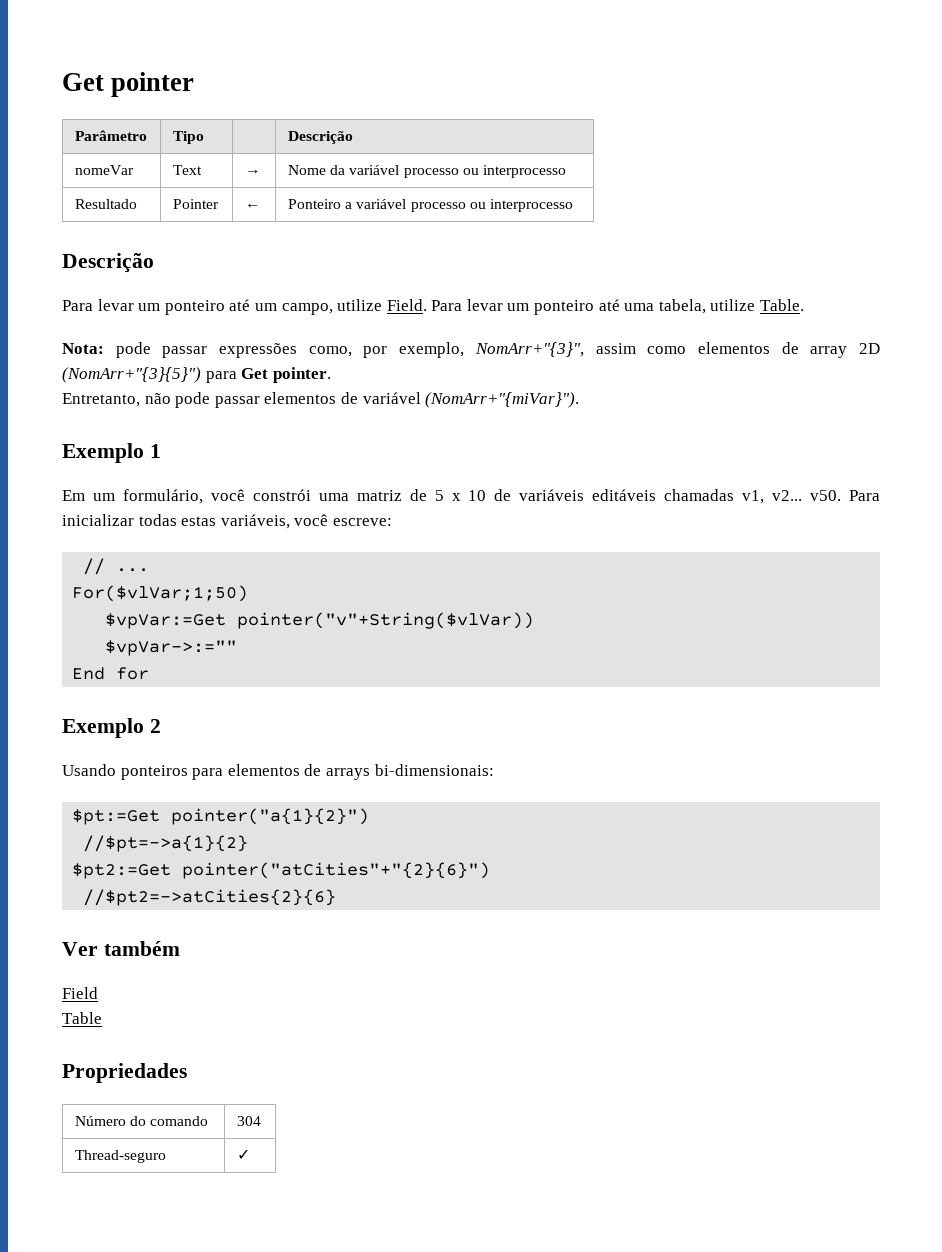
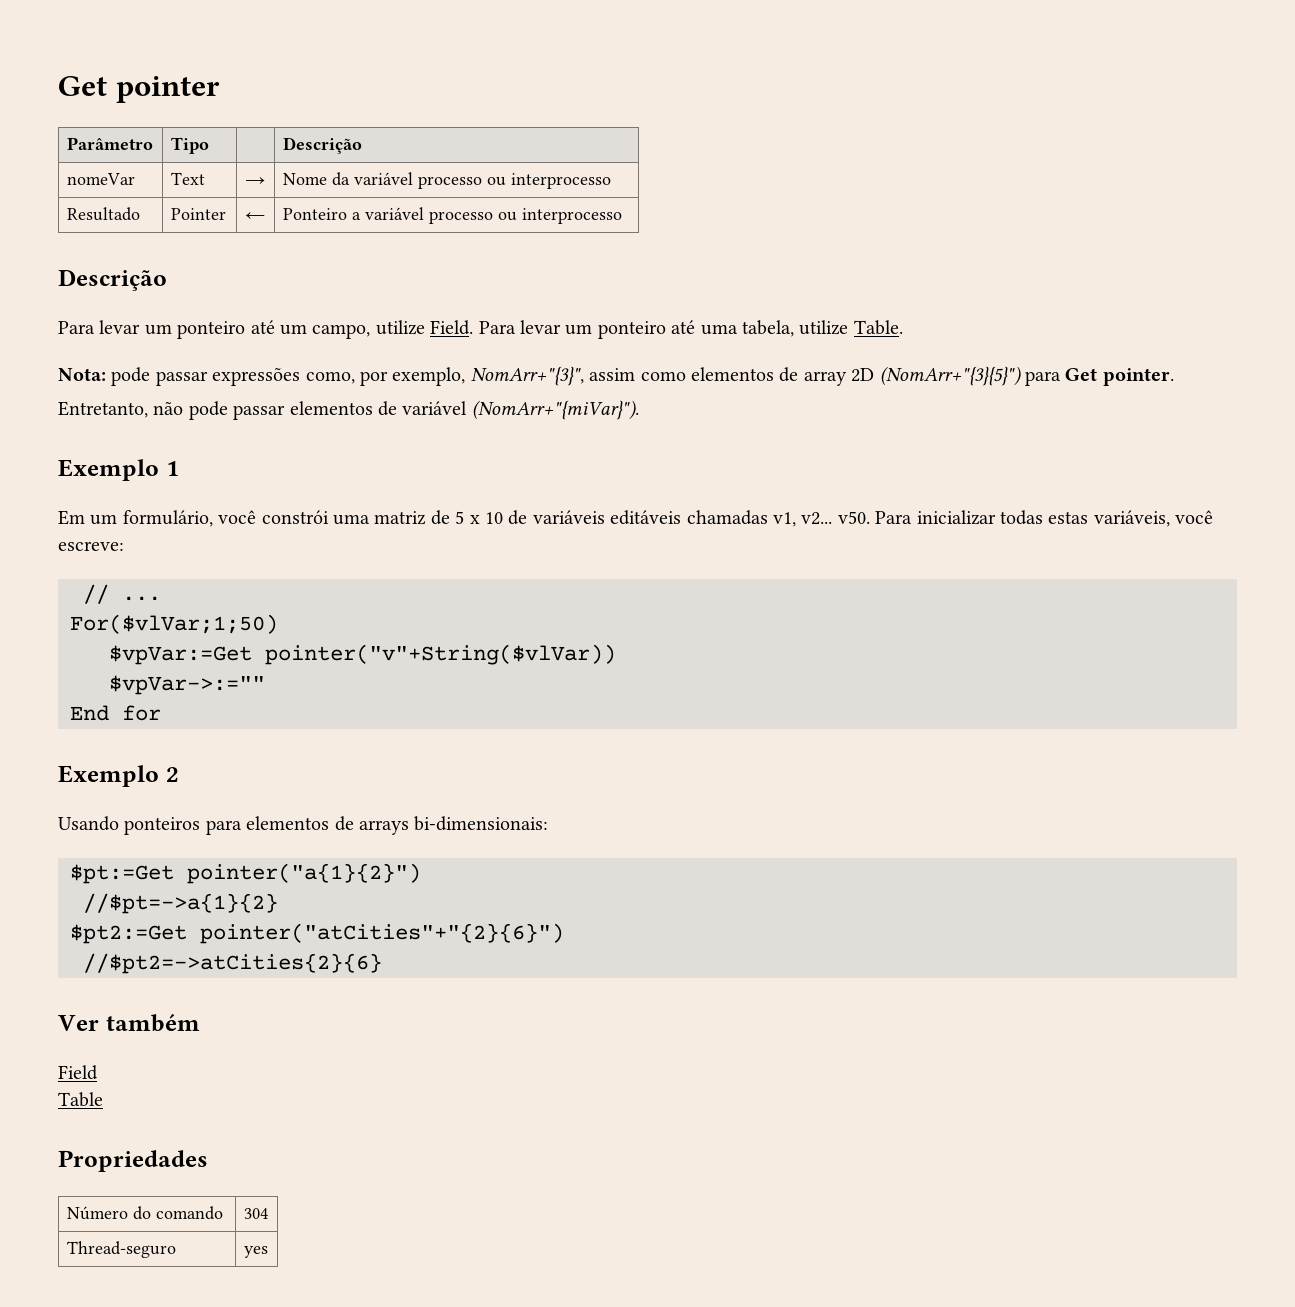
[236,1149,250,1160] ✓ -> [243,1246,268,1258] yes

